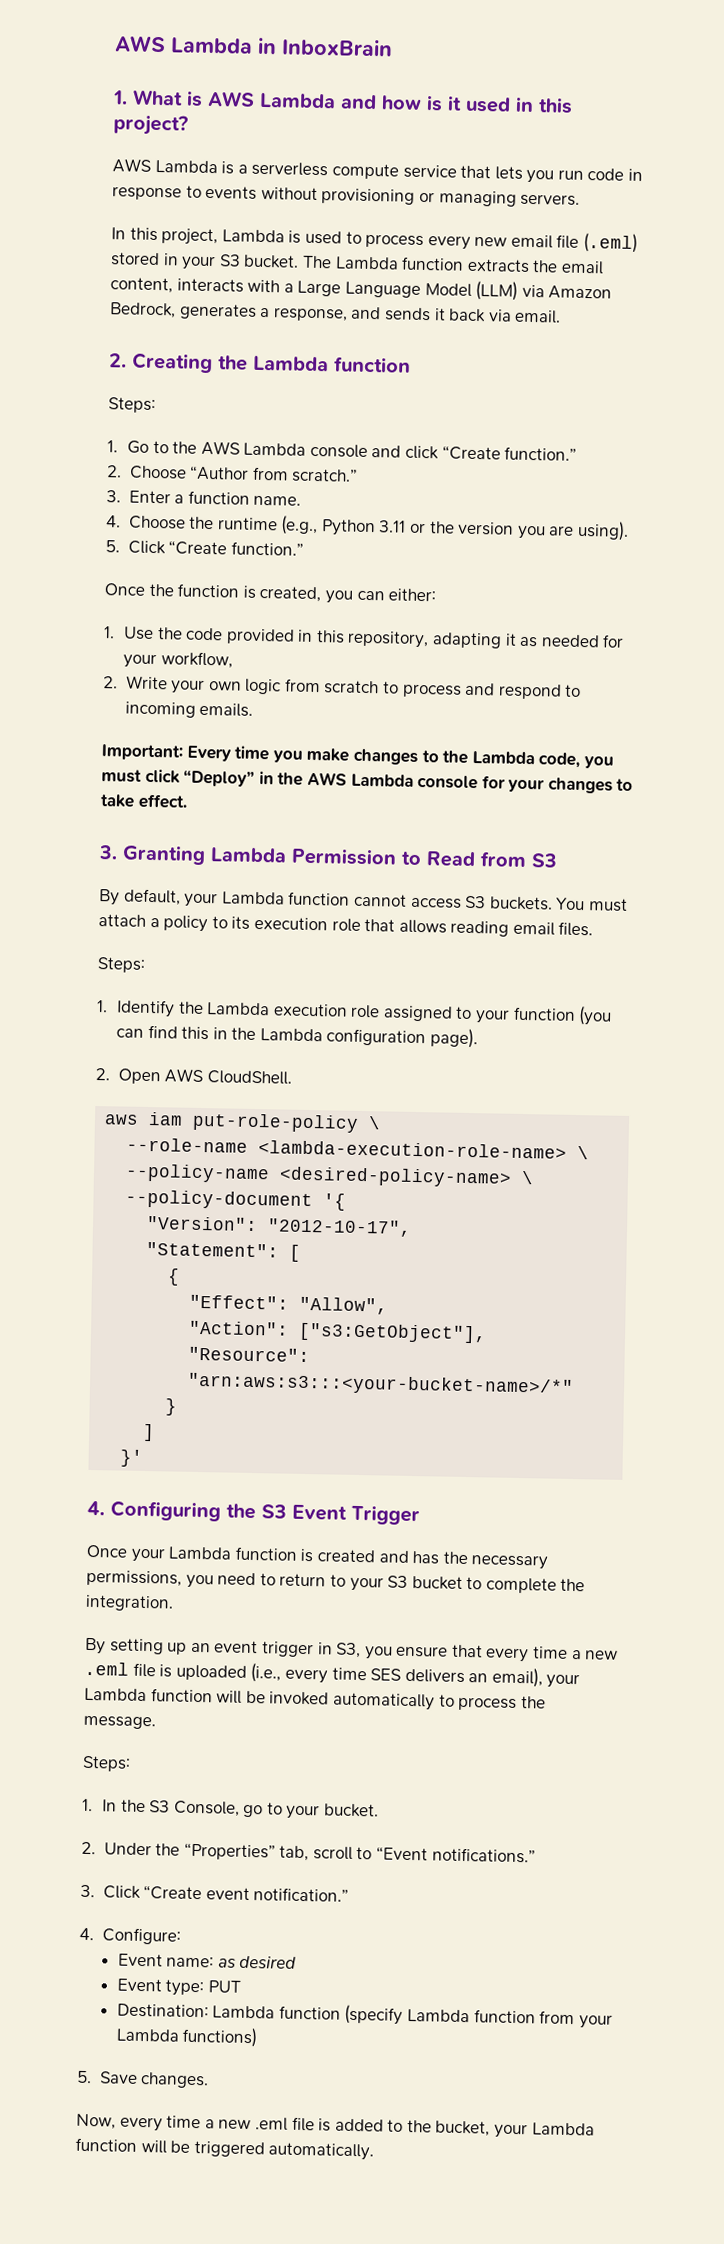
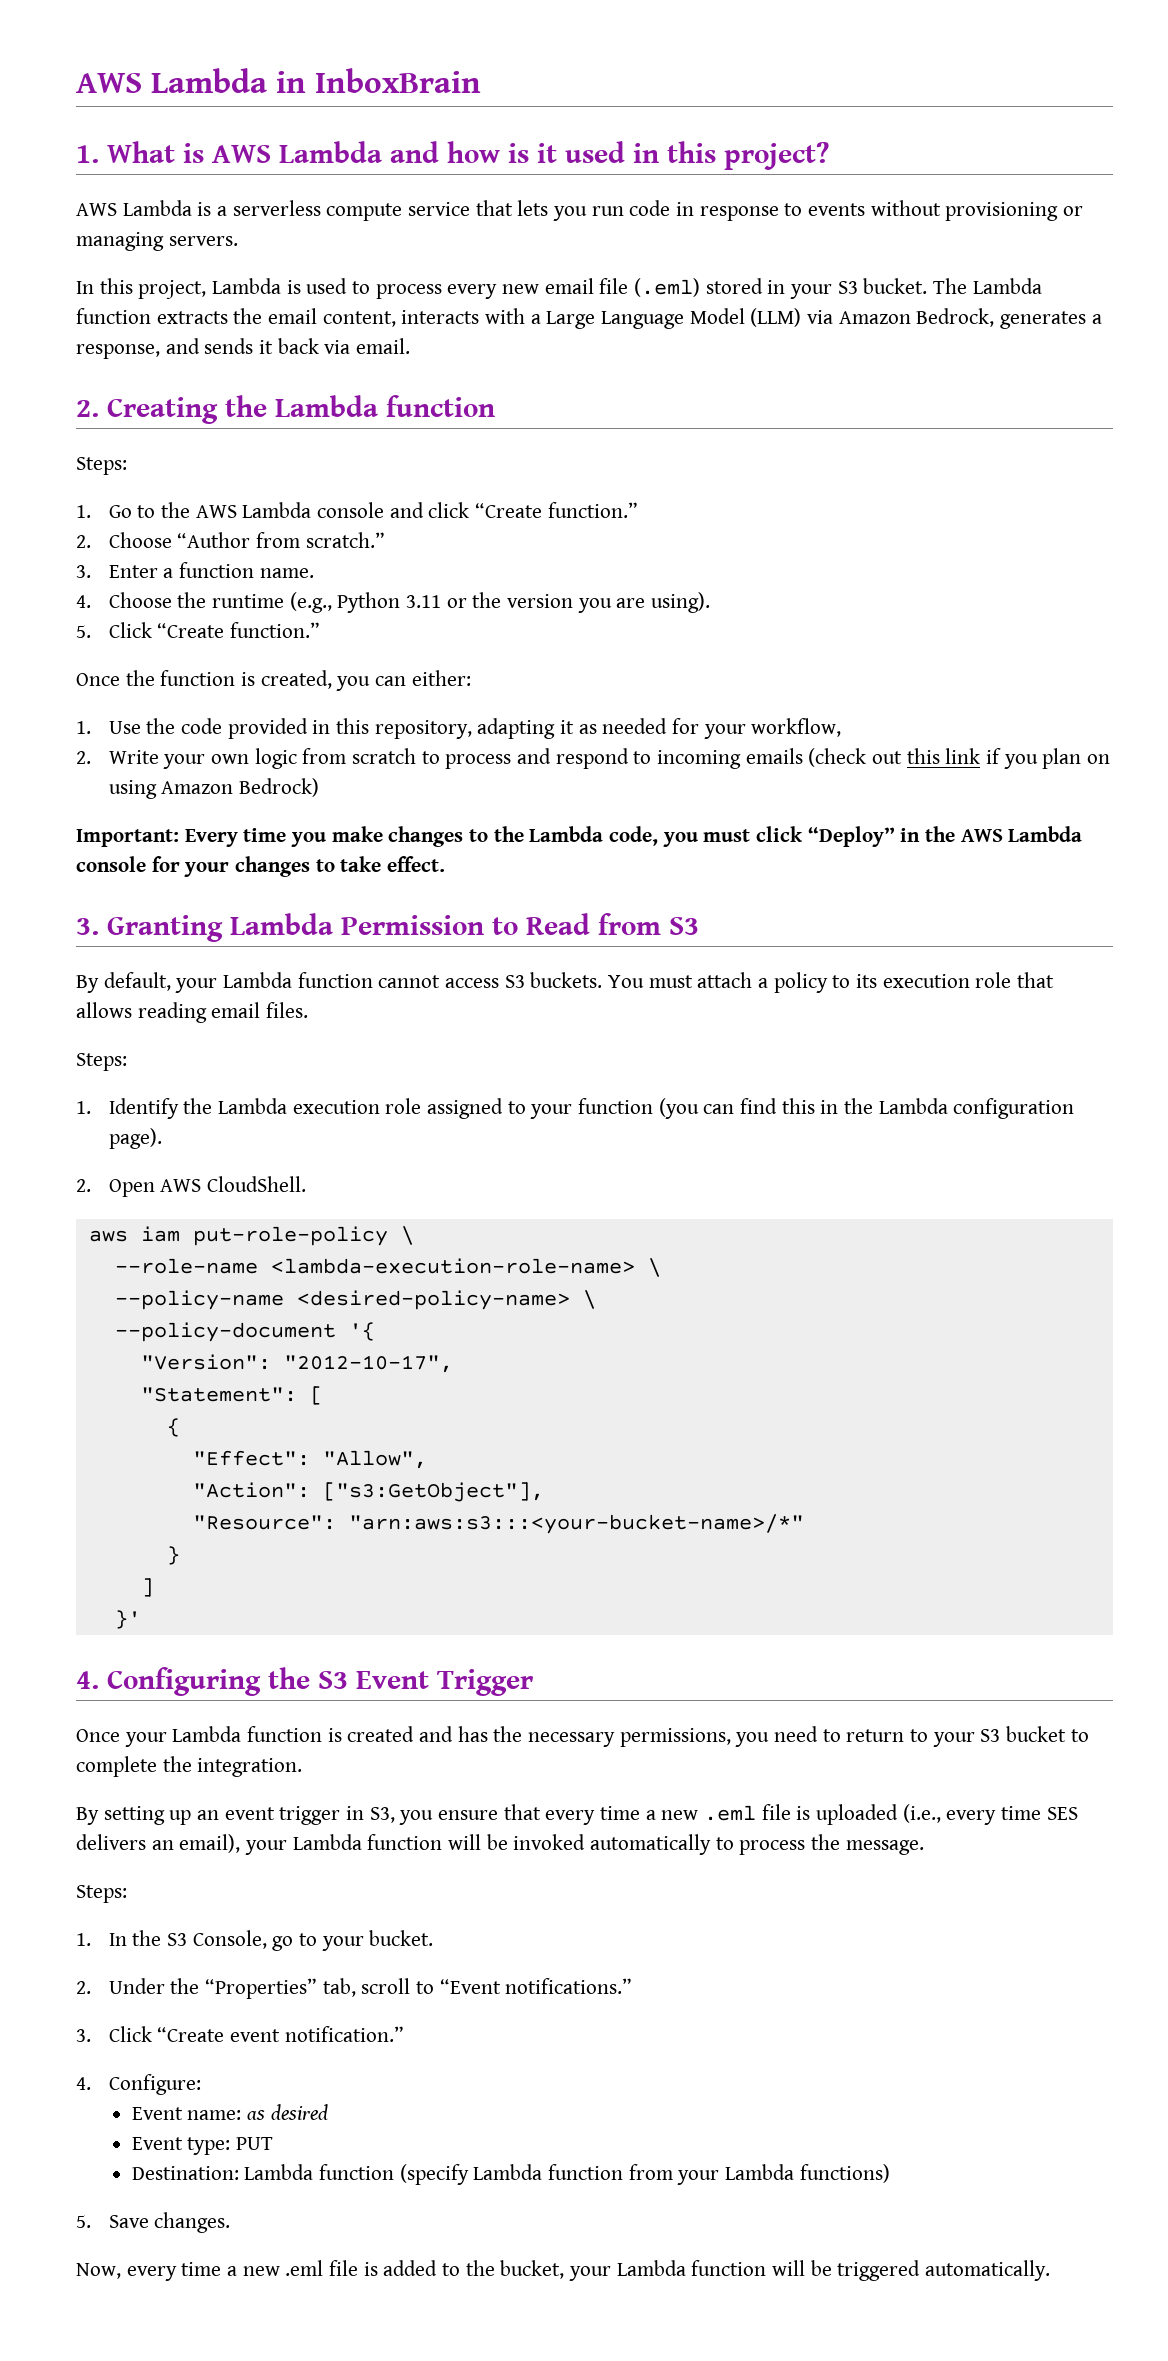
[199,702,254,717] emails. -> [745,748,1110,769] [108,778,319,799] emails (check out this link if you plan on using Amazon Bedrock)

